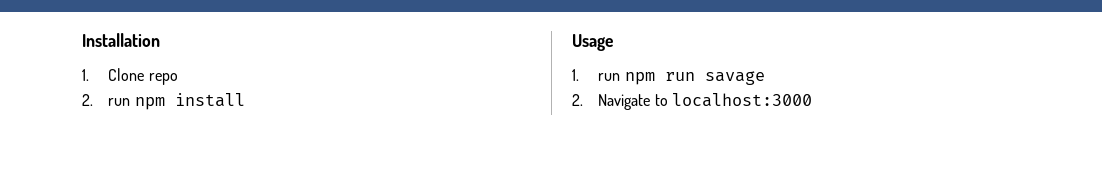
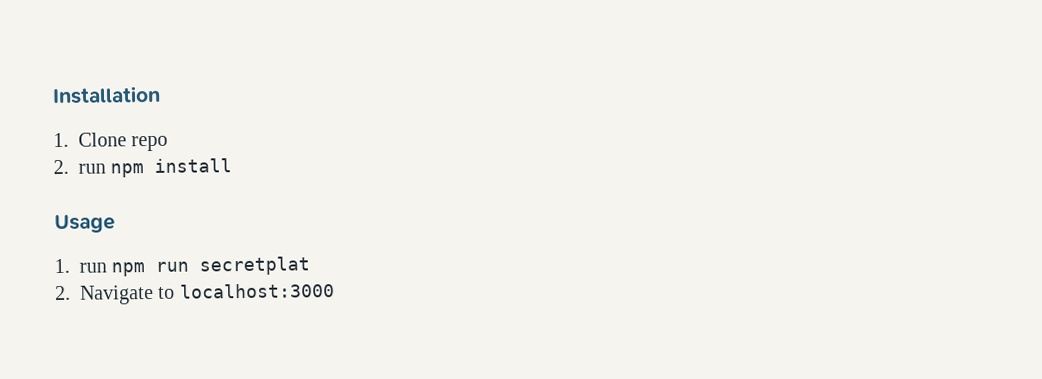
[704,71,765,85] savage -> [199,256,311,276] secretplat

